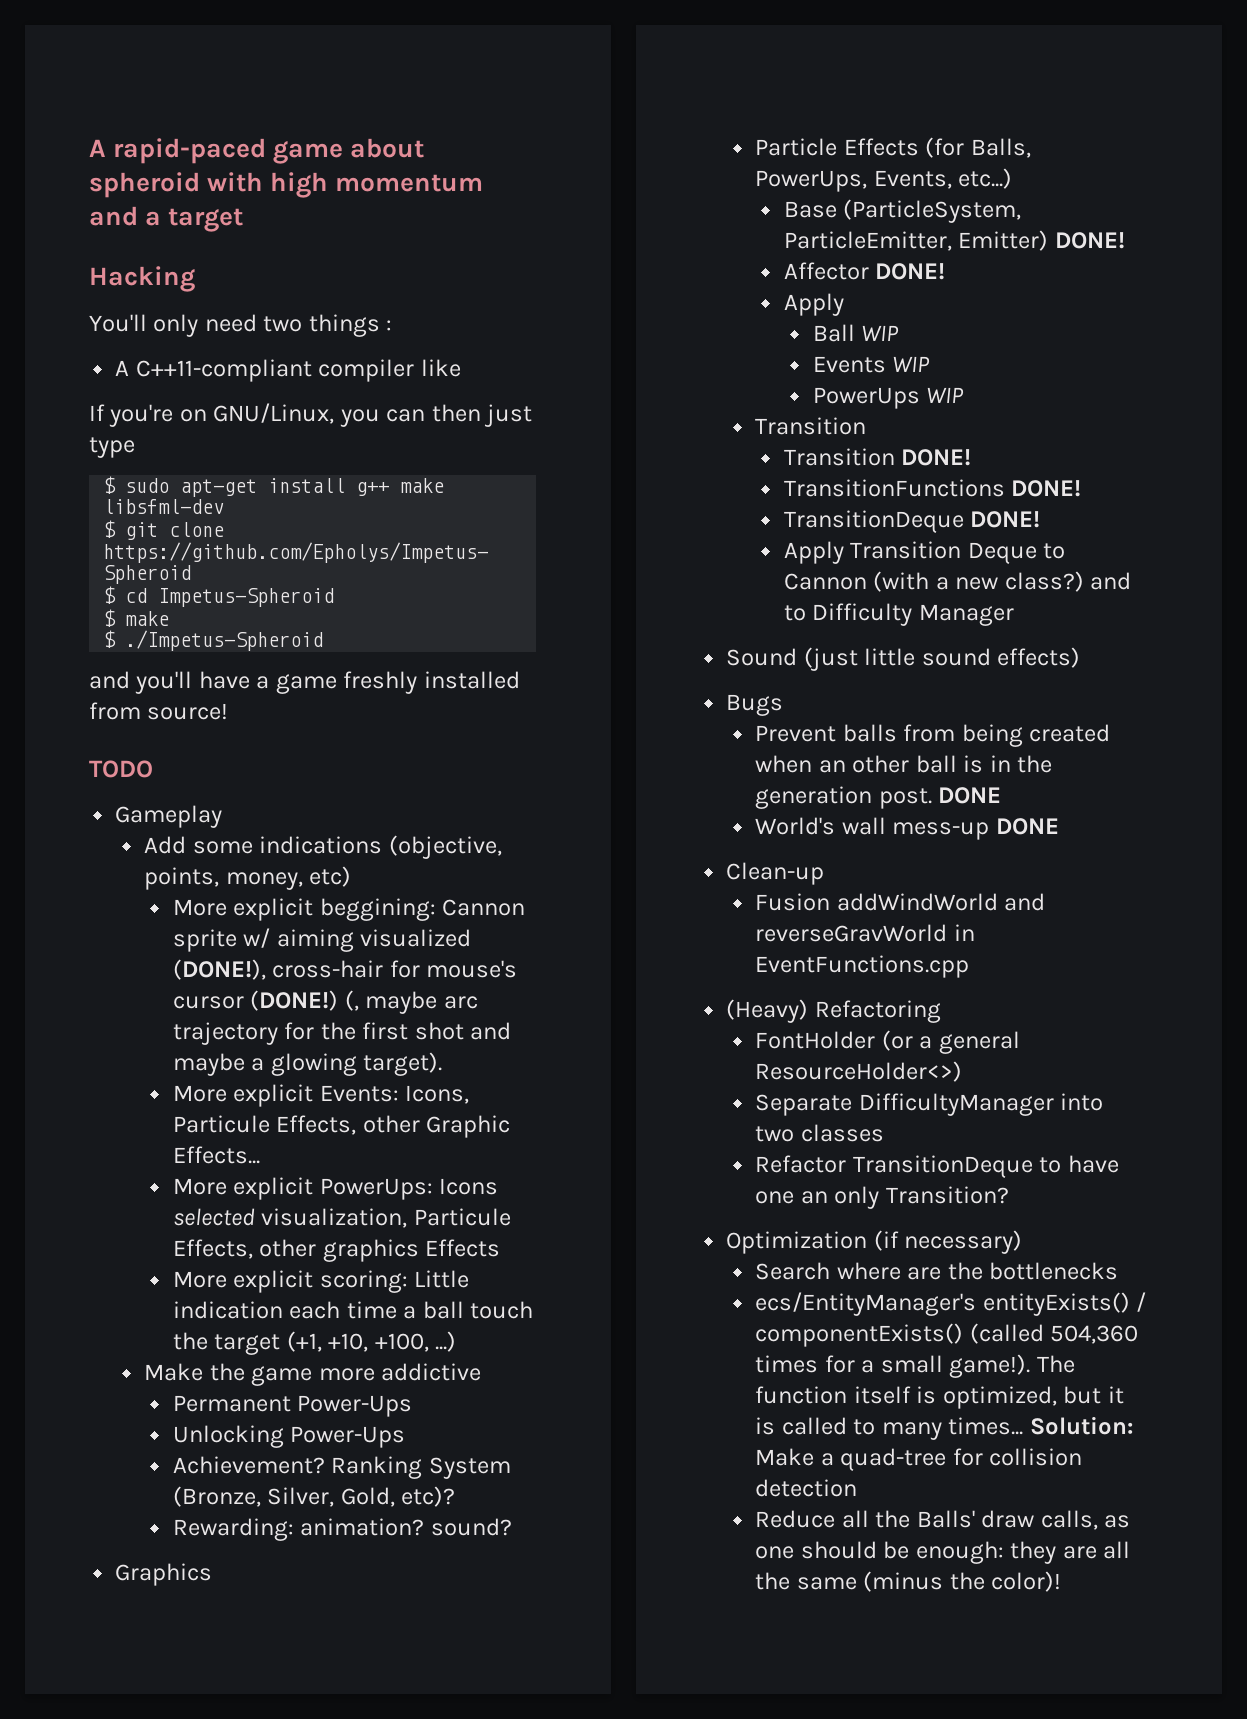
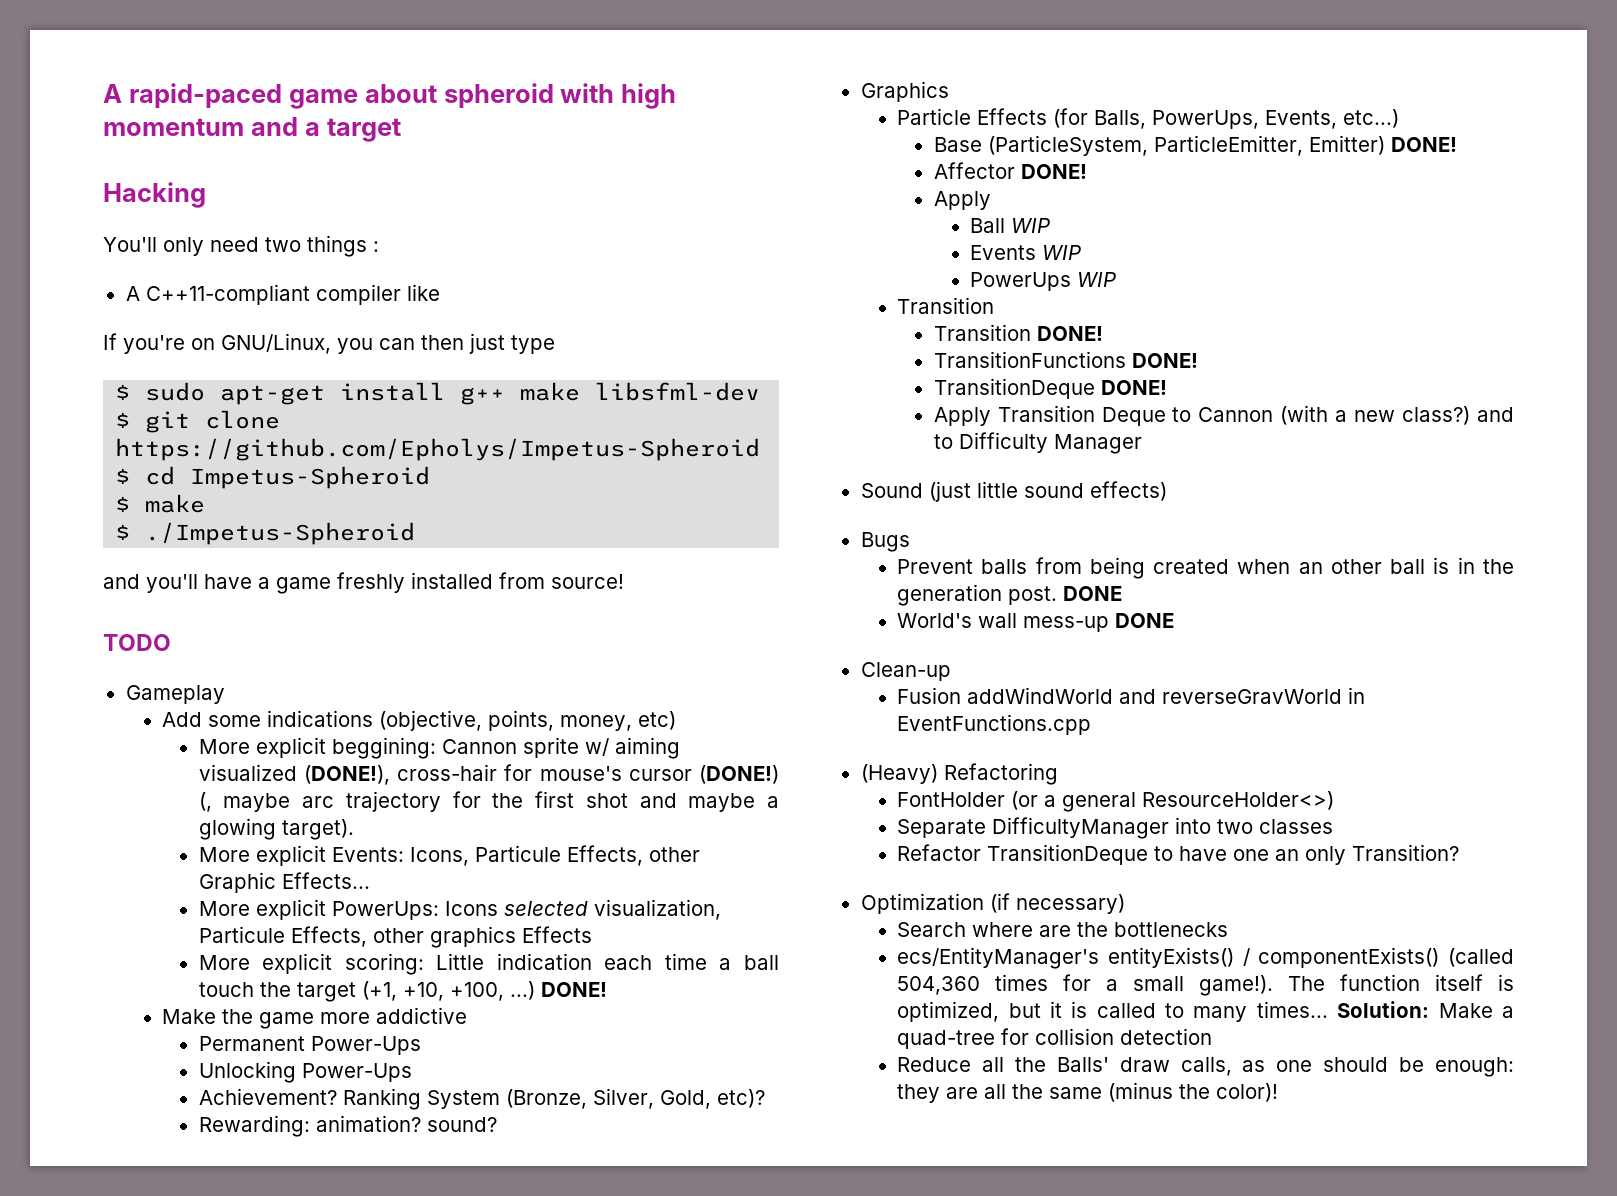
(457, 1341) none -> [540,982,607,997] DONE!

